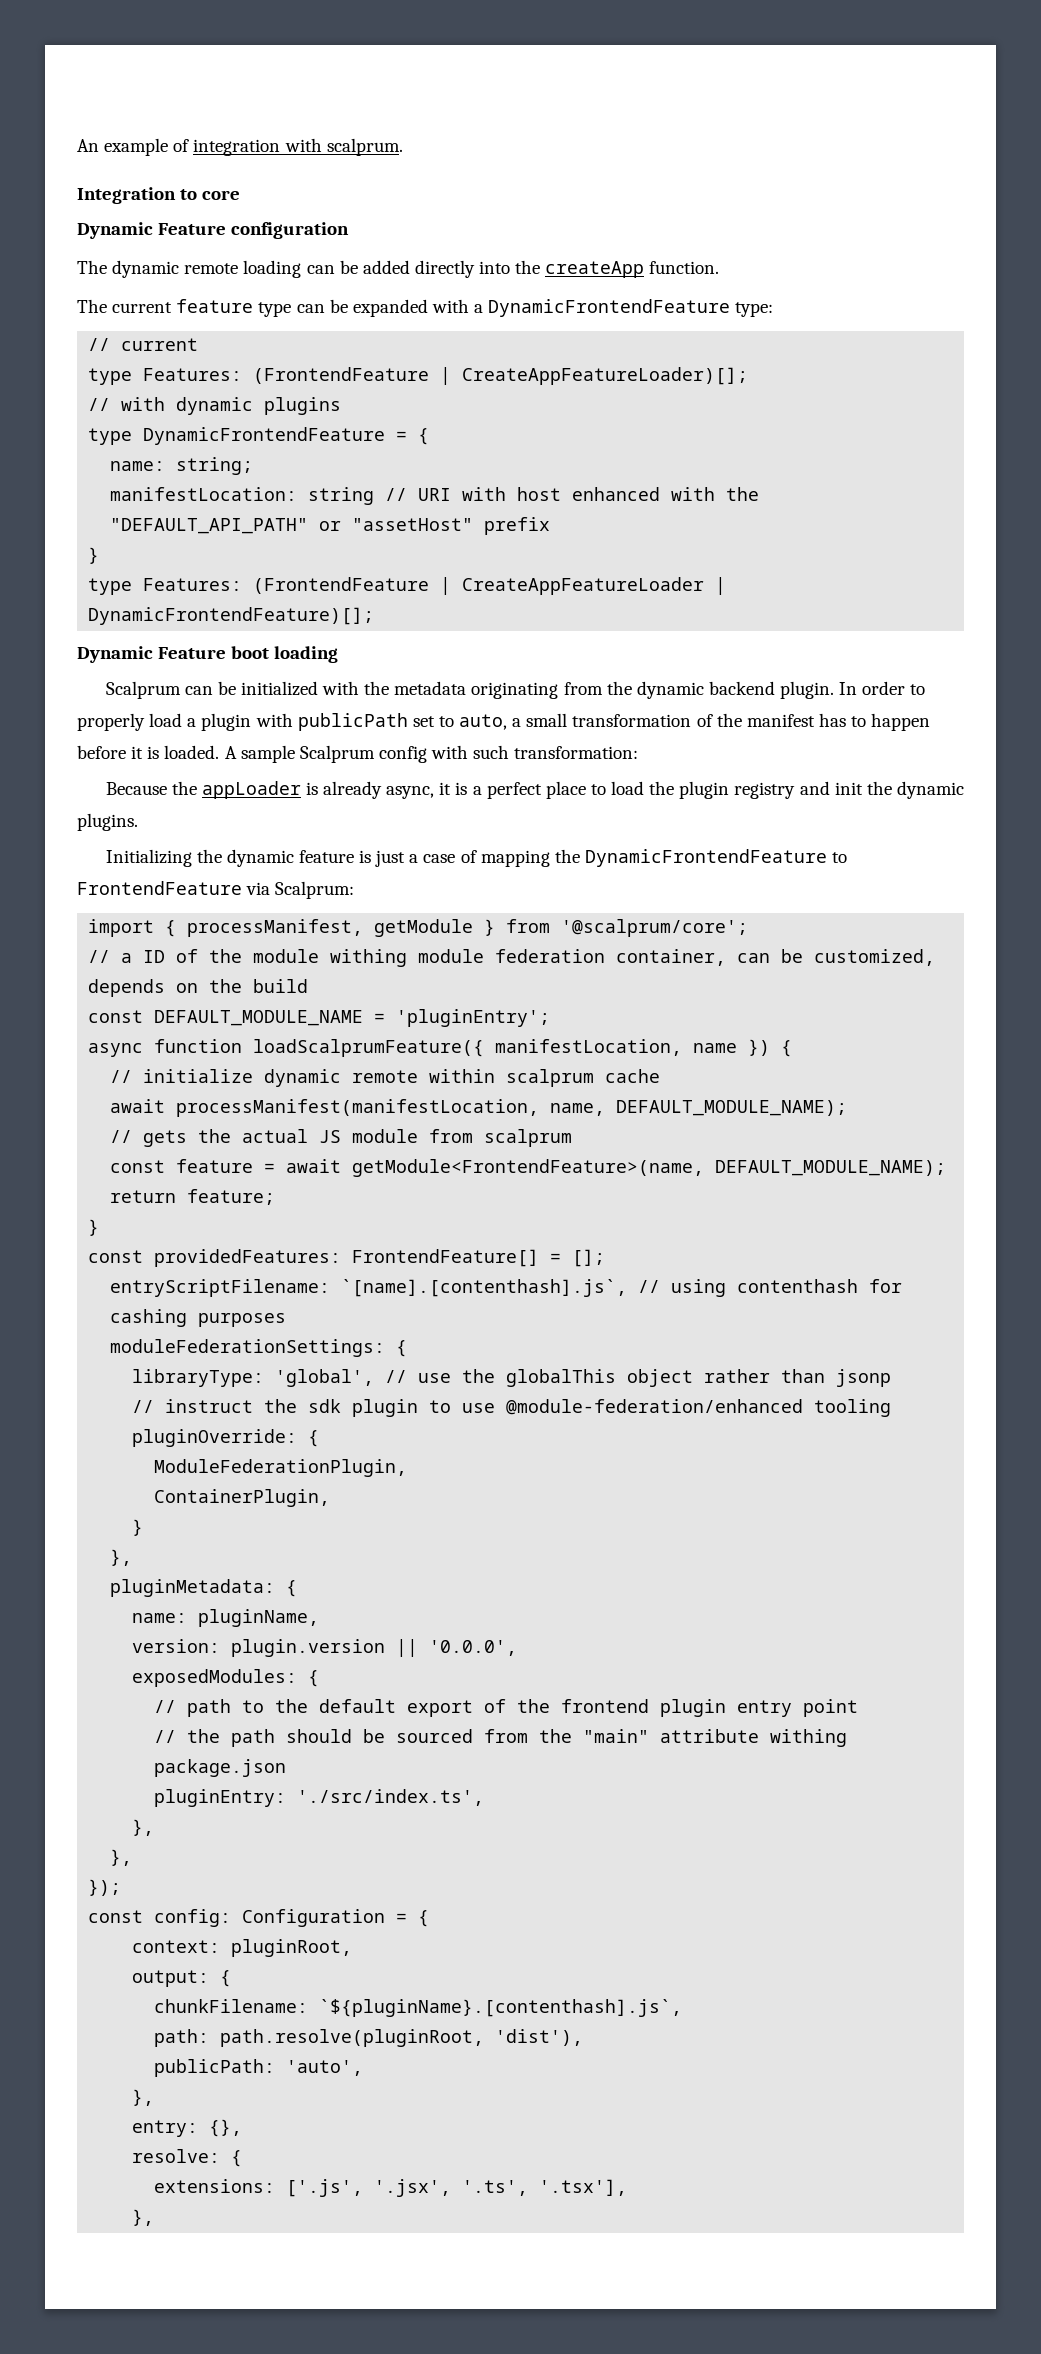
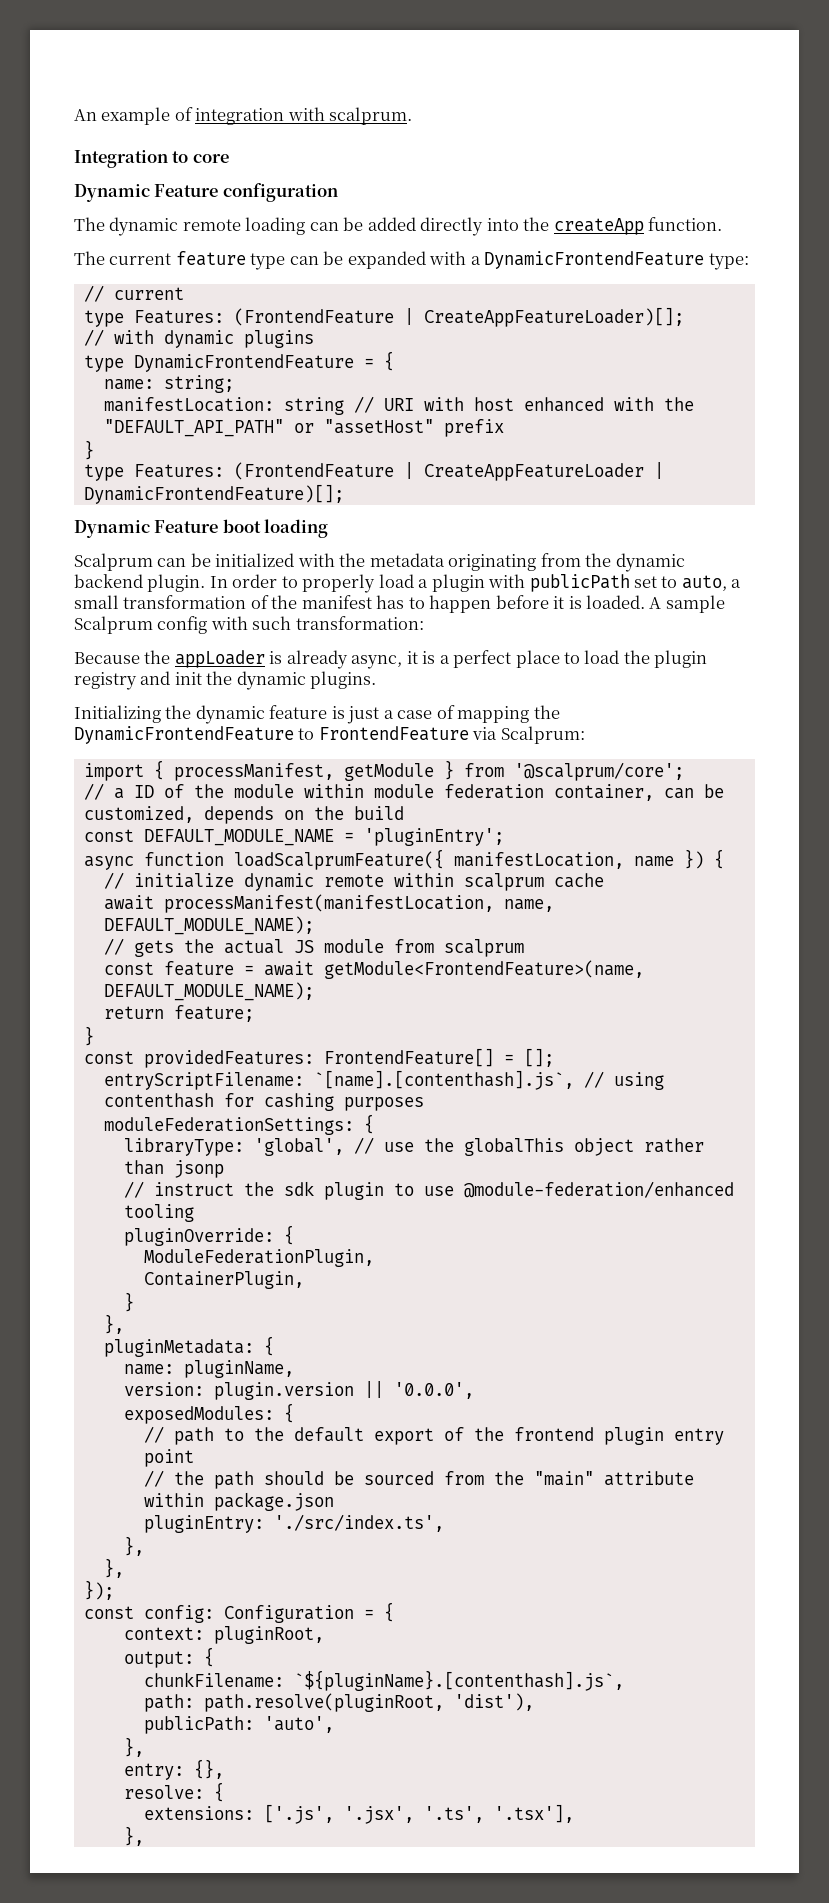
[330,949,408,967] withing -> [303,784,364,798] within
[770,1729,848,1747] withing -> [143,1493,204,1507] within

